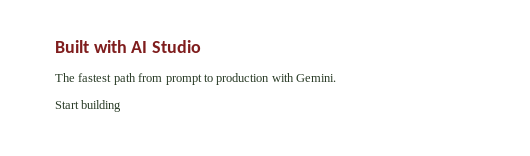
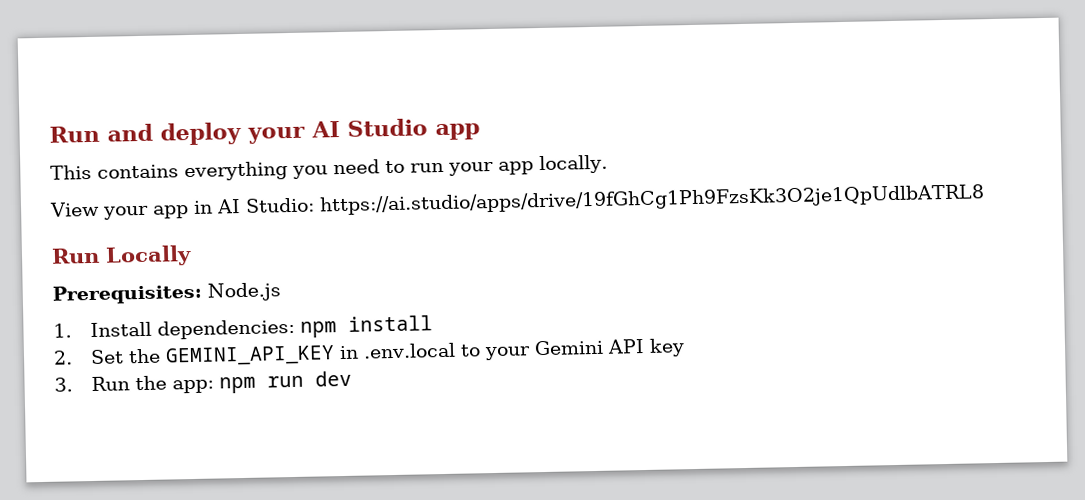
[55,40,202,53] [55,73,336,85] [55,100,122,112] Built with AI Studio // The fastest path from prompt to production with Gemini. // Start building -> [49,118,480,146] [50,154,608,182] [49,184,985,220] [51,244,192,267] [52,282,281,305] [53,315,433,340] [53,338,685,367] [54,370,352,394] Run and deploy your AI Studio app // This contains everything you need to run your app locally. // View your app in AI Studio: https://ai.studio/apps/drive/19fGhCg1Ph9FzsKk3O2je1QpUdlbATRL8 // Run Locally // Prerequisites: Node.js // 1. Install dependencies: npm install // 2. Set the GEMINI_API_KEY in .env.local to your Gemini API key // 3. Run the app: npm run dev

